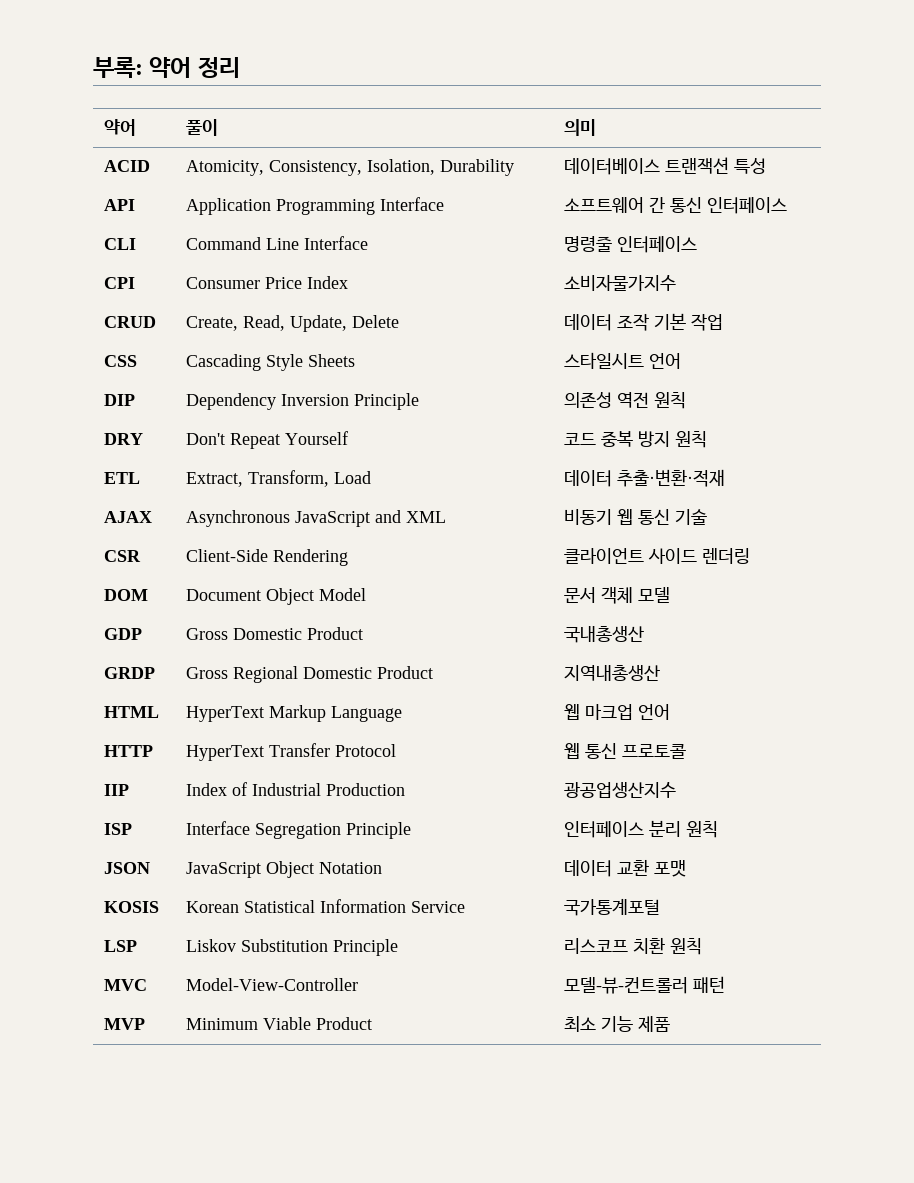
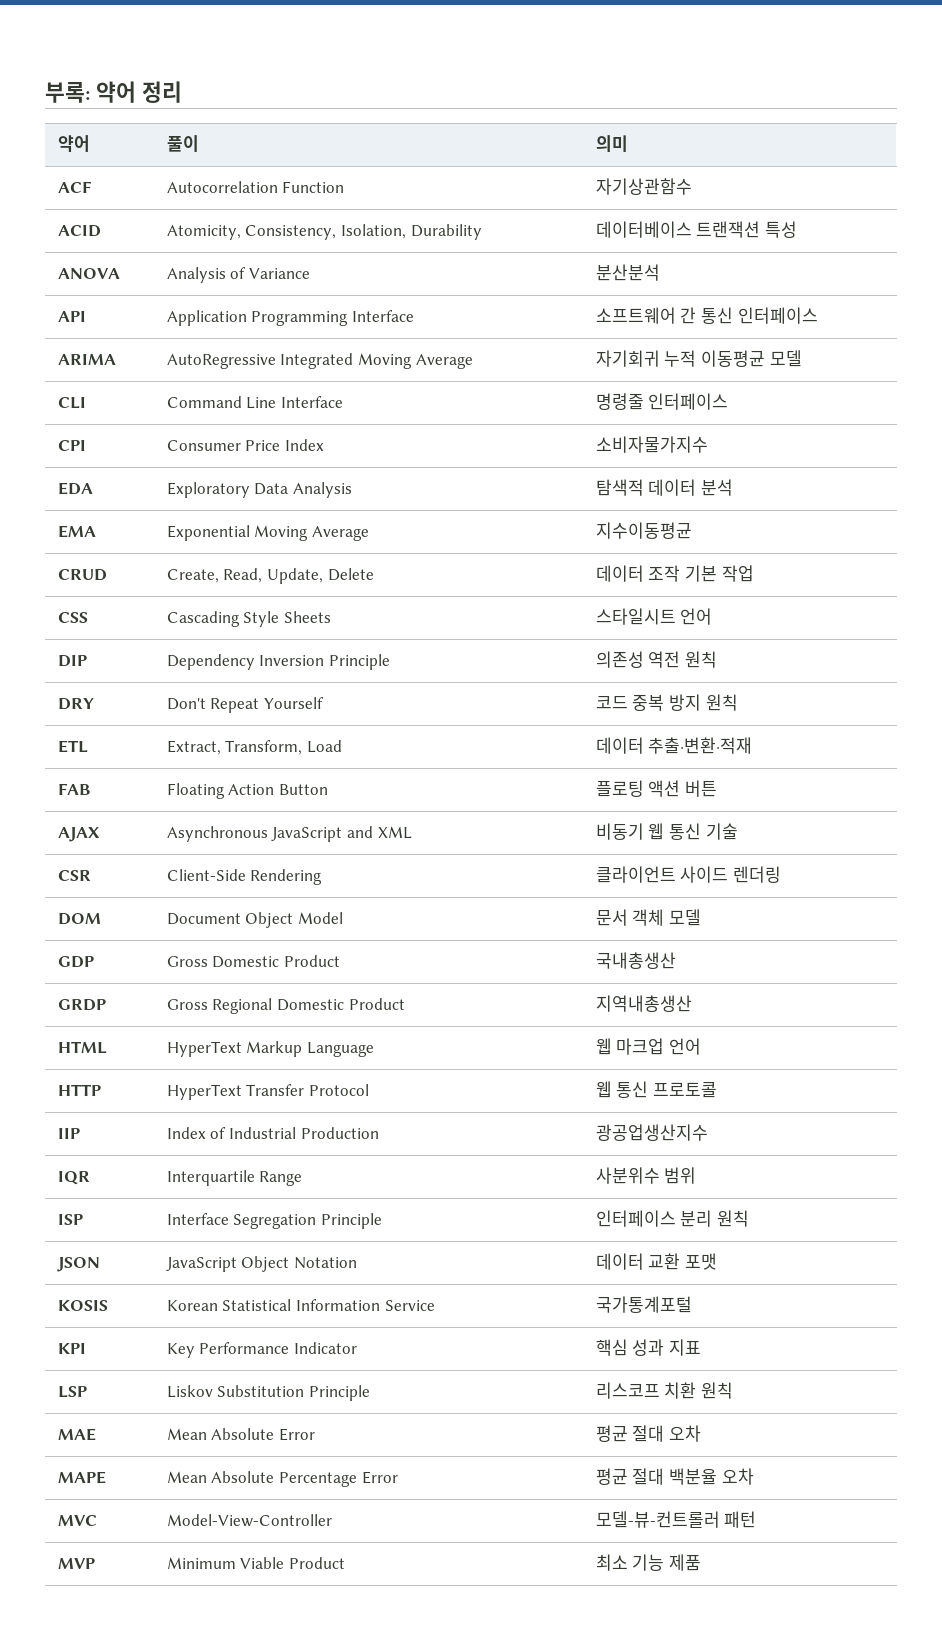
(596, 127) none -> [57,181,92,193] [166,181,345,193] [595,178,692,195] // ACF | Autocorrelation Function | 자기상관함수
(766, 166) none -> [57,268,120,279] [166,267,311,283] [595,264,660,281] // ANOVA | Analysis of Variance | 분산분석
(787, 205) none -> [57,354,116,365] [166,353,473,369] [595,350,802,367] // ARIMA | AutoRegressive Integrated Moving Average | 자기회귀 누적 이동평균 모델
(676, 283) none -> [57,482,93,495] [166,482,353,498] [595,479,734,496] [57,525,96,538] [166,525,370,541] [595,522,692,539] // EDA | Exploratory Data Analysis | 탐색적 데이터 분석 // EMA | Exponential Moving Average | 지수이동평균
(725, 478) none -> [57,783,90,795] [166,783,329,799] [595,780,718,797] // FAB | Floating Action Button | 플로팅 액션 버튼
(676, 790) none -> [57,1171,90,1185] [166,1170,303,1186] [595,1167,697,1184] // IQR | Interquartile Range | 사분위수 범위
(660, 907) none -> [57,1343,86,1354] [166,1342,358,1358] [595,1339,702,1356] // KPI | Key Performance Indicator | 핵심 성과 지표
(702, 946) none -> [57,1428,96,1441] [166,1428,316,1441] [595,1425,702,1442] [57,1471,106,1484] [166,1471,398,1487] [595,1468,754,1485] // MAE | Mean Absolute Error | 평균 절대 오차 // MAPE | Mean Absolute Percentage Error | 평균 절대 백분율 오차

